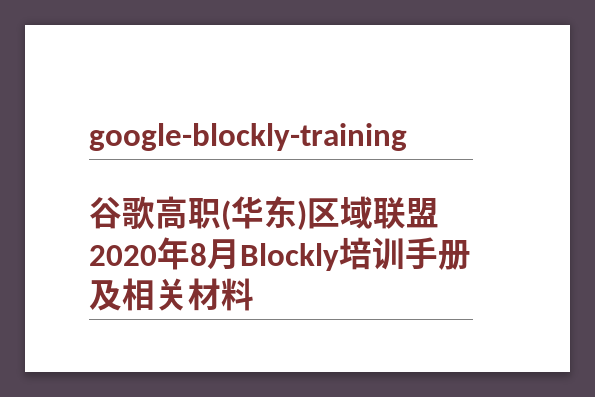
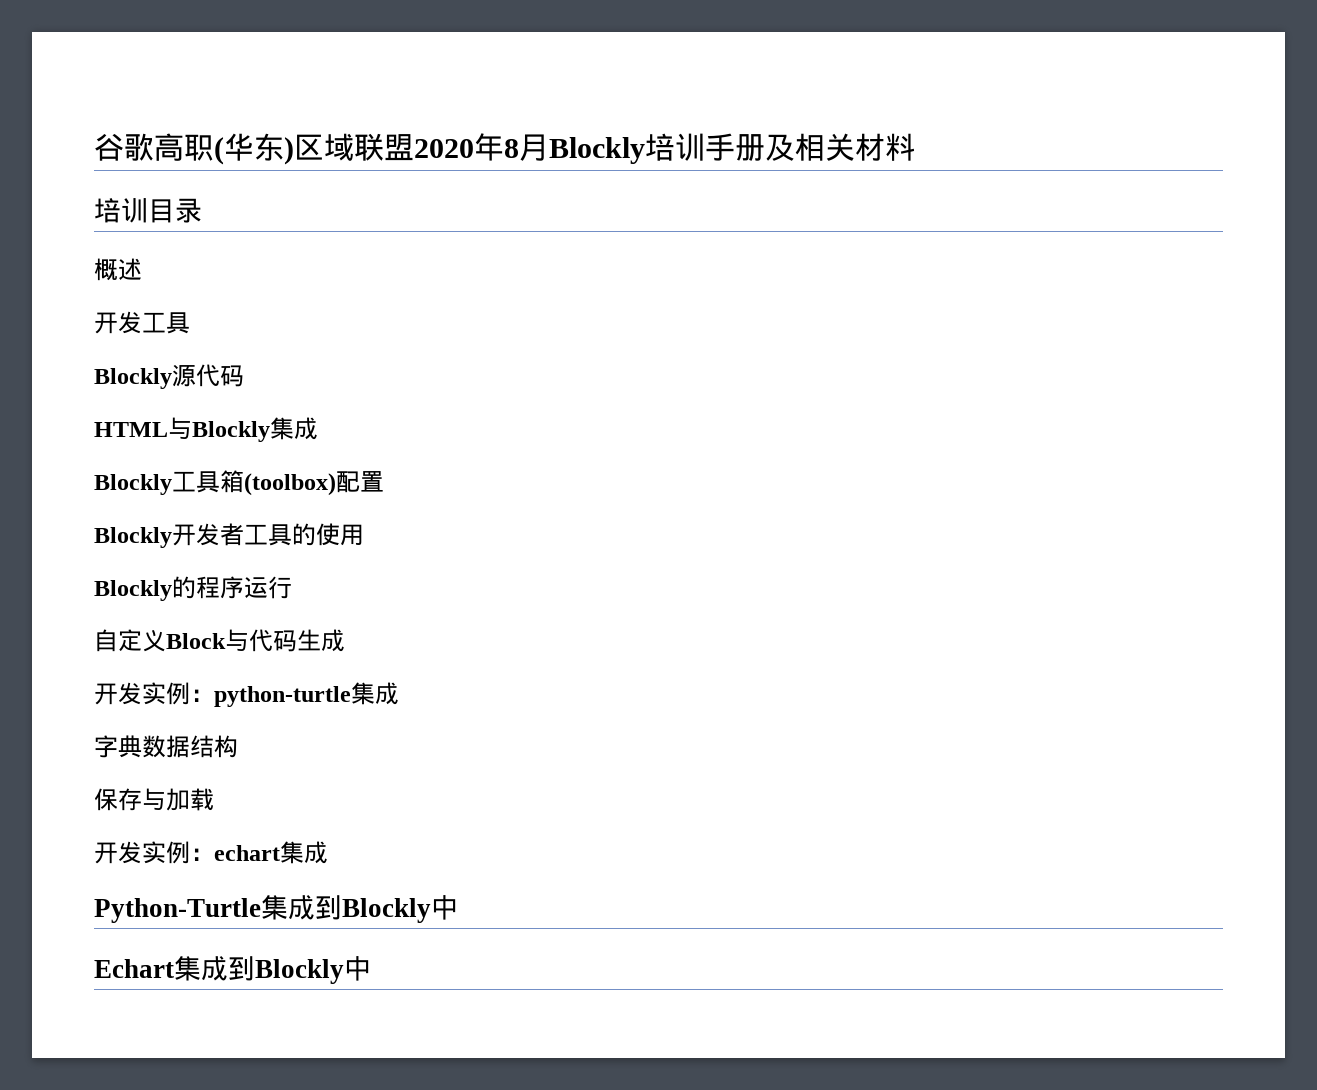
[89,123,407,151] google-blockly-training // -> (94, 147) none
(254, 294) none -> [94,198,202,223] [94,258,142,281] [94,311,190,334] [94,364,244,389] [94,417,318,442] [94,470,384,496] [94,523,364,548] [94,576,292,601] [94,629,345,652] [94,682,399,707] [94,735,238,758] [94,788,214,811] [94,841,328,864] [94,895,458,923] [94,956,371,984] // 培训目录 // 概述 // 开发工具 // Blockly源代码 // HTML与Blockly集成 // Blockly工具箱(toolbox)配置 // Blockly开发者工具的使用 // Blockly的程序运行 // 自定义Block与代码生成 // 开发实例：python-turtle集成 // 字典数据结构 // 保存与加载 // 开发实例：echart集成 // Python-Turtle集成到Blockly中 // Echart集成到Blockly中

